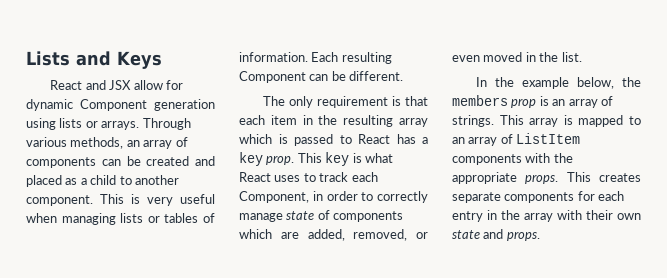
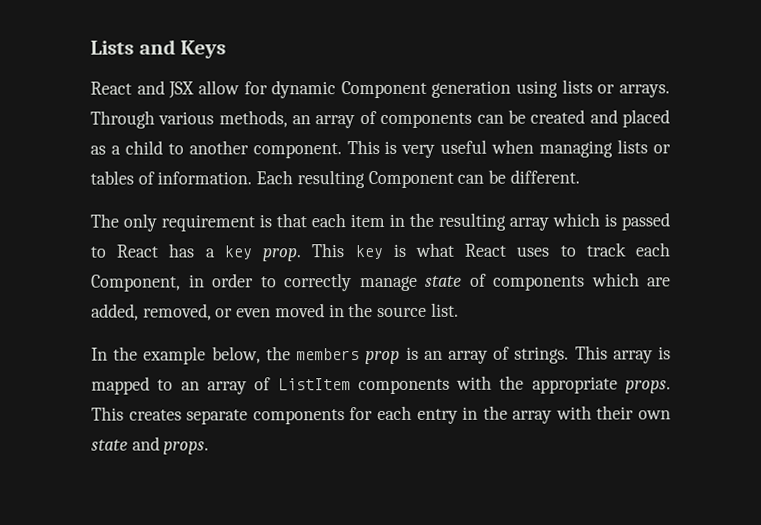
(559, 57) none -> [377,306,428,318] source

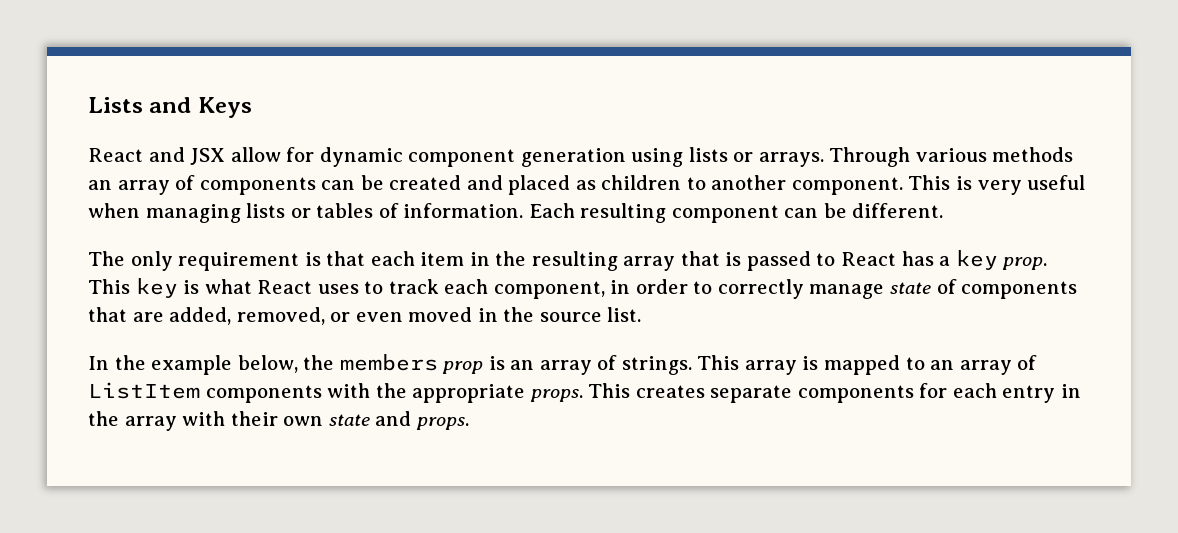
[340,80,427,99] Component -> [408,149,516,167] component
[218,110,288,128] methods, -> [992,147,1074,162] methods
[110,140,163,155] a child -> [601,175,682,190] children
[367,170,454,189] Component -> [671,205,779,223] component
[552,212,600,227] which -> [680,251,720,266] that
[91,274,181,292] Component, -> [493,281,605,299] component,
[591,272,640,287] which -> [88,307,127,322] that

